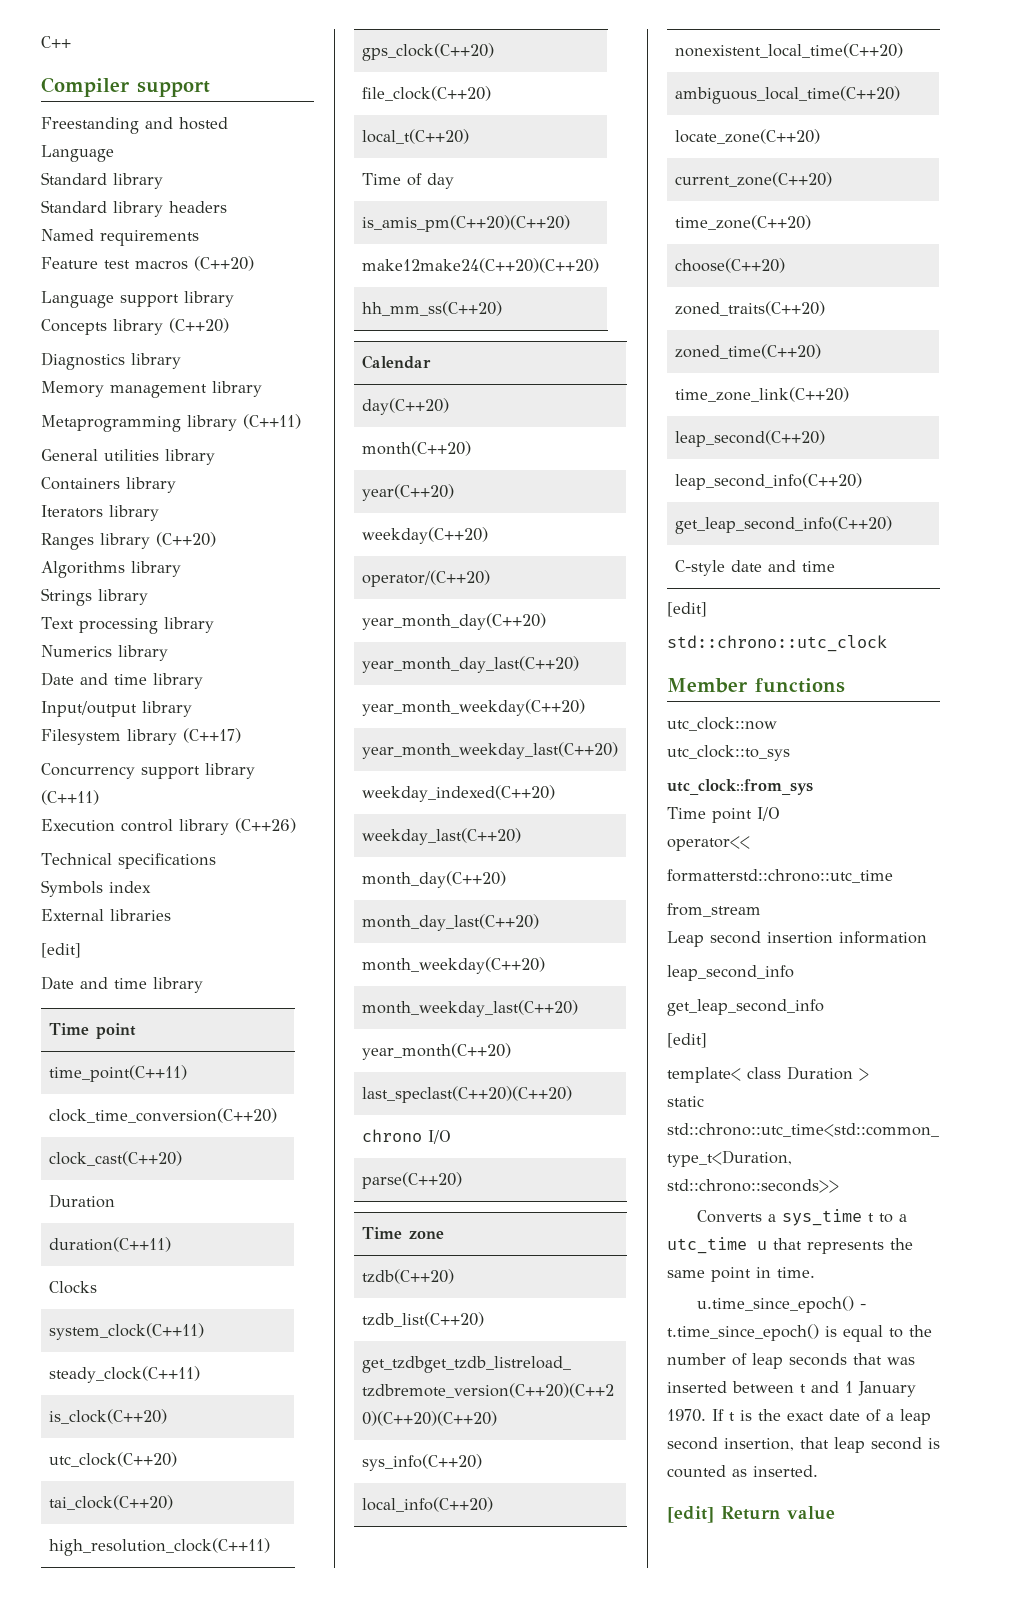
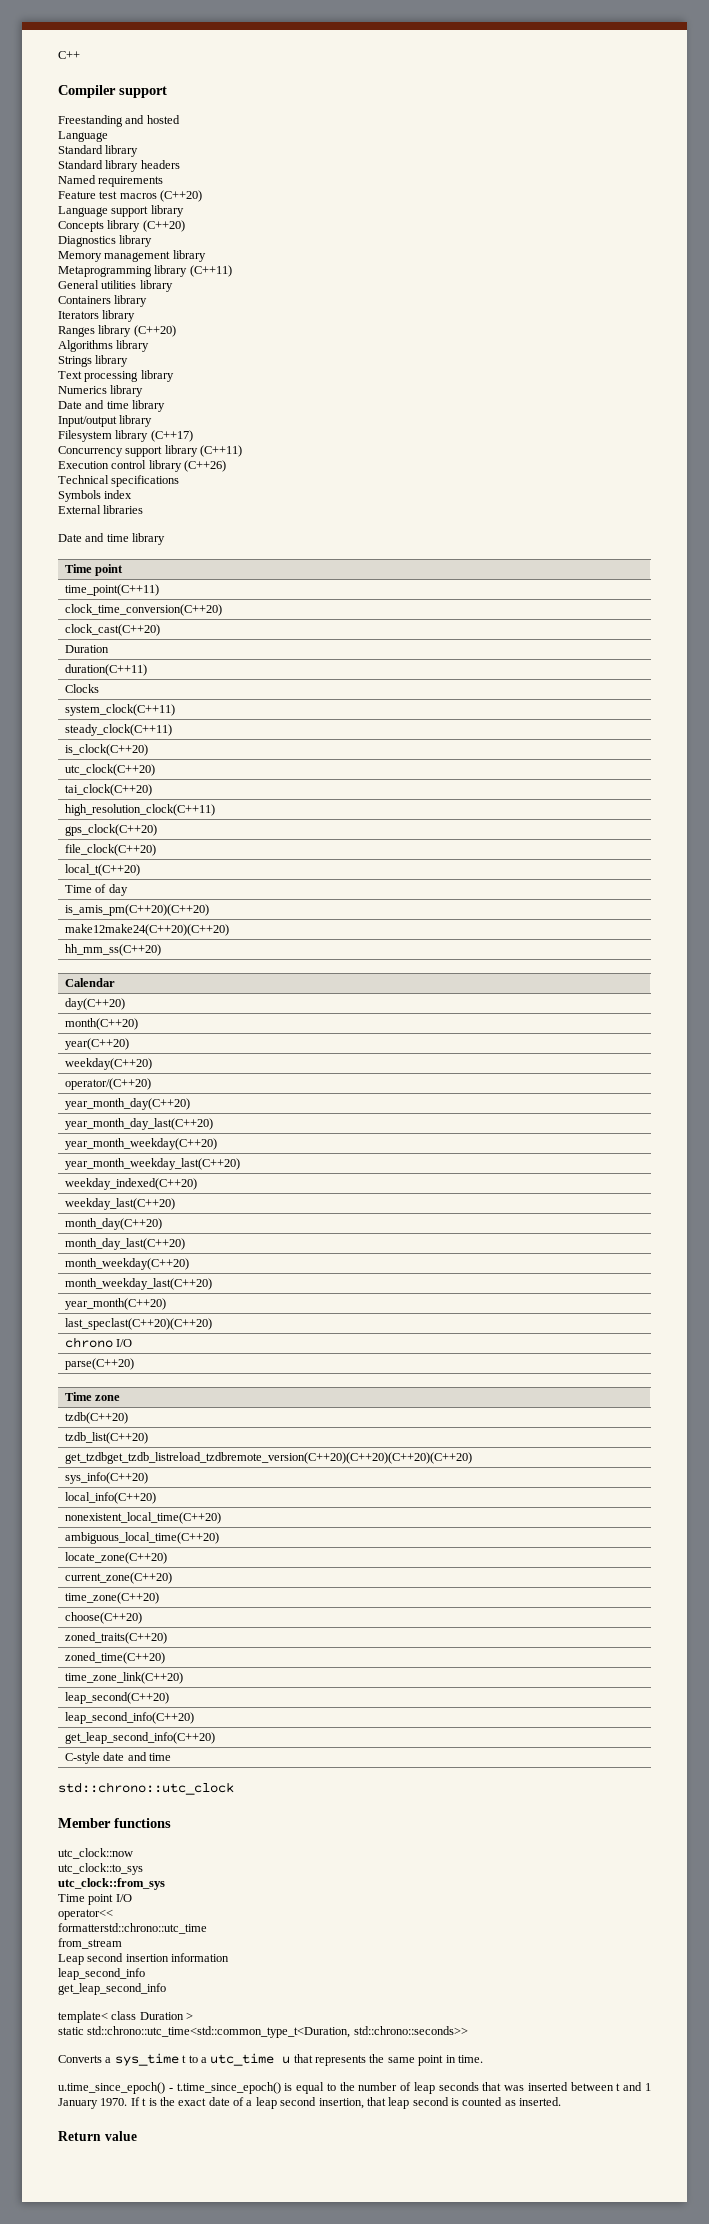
[41,943,81,958] // [edit] -> (144, 509) none
[667,602,707,617] // [edit] -> (171, 1757) none
[667,1033,707,1048] // [edit] -> (166, 1989) none
[667,1506,714,1523] [edit] -> (562, 2101) none

